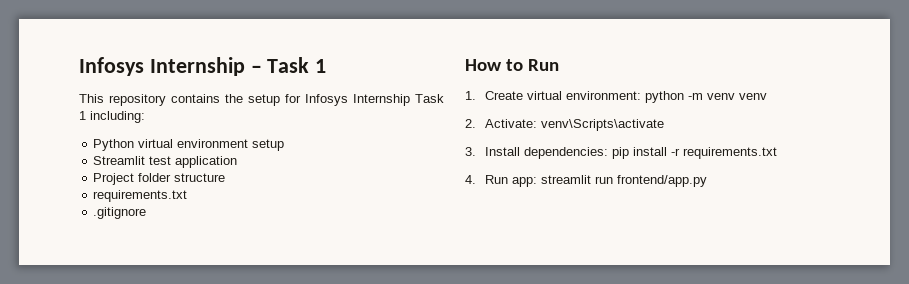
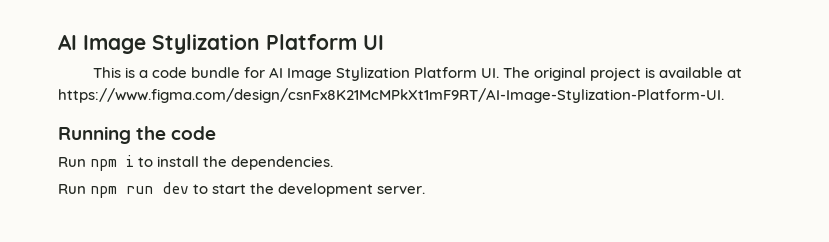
[79,57,327,76] [79,94,444,106] [79,111,145,123] [93,139,285,151] [93,156,238,168] [93,173,226,185] [93,190,188,202] [93,207,147,219] [465,59,559,71] [465,91,768,103] [465,119,665,131] [465,147,778,159] [465,175,708,187] Infosys Internship – Task 1 // This repository contains the setup for Infosys Internship Task 1 including: // Python virtual environment setup // Streamlit test application // Project folder structure // requirements.txt // .gitignore // How to Run // 1. Create virtual environment: python -m venv venv // 2. Activate: venv\Scripts\activate // 3. Install dependencies: pip install -r requirements.txt // 4. Run app: streamlit run frontend/app.py -> [58,34,384,54] [92,67,743,81] [58,88,724,103] [58,126,217,144] [58,155,334,171] [58,182,426,198] AI Image Stylization Platform UI // This is a code bundle for AI Image Stylization Platform UI. The original project is available at https://www.figma.com/design/csnFx8K21McMPkXt1mF9RT/AI-Image-Stylization-Platform-UI. // Running the code // Run npm i to install the dependencies. // Run npm run dev to start the development server.

